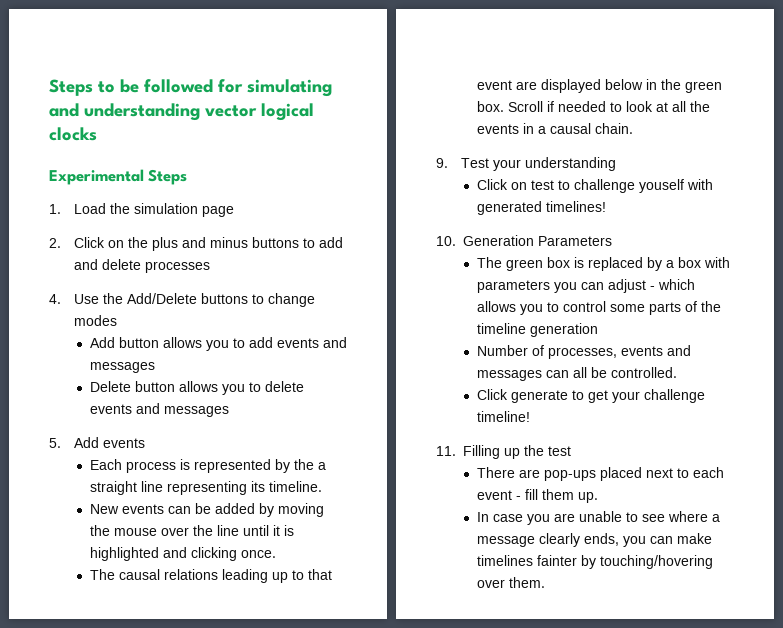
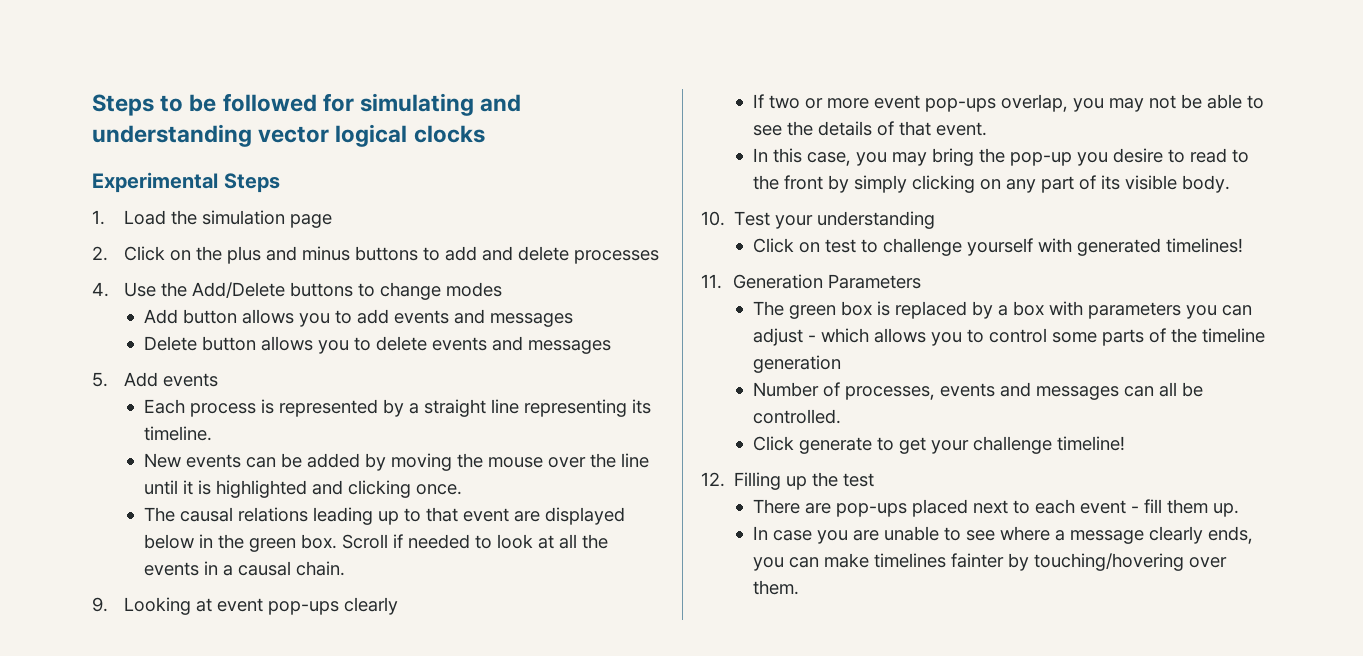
[293,459,314,470] the -> (404, 408) none
(448, 163) none -> [123,597,398,615] [752,94,1264,112] [752,121,987,136] [752,148,1249,166] [752,175,1230,193] [701,211,725,226] Looking at event pop-ups clearly // If two or more event pop-ups overlap, you may not be able to see the details of that event. // In this case, you may bring the pop-up you desire to read to the front by simply clicking on any part of its visible body. // 10.
[638,179,684,193] youself -> [966,238,1033,256] yourself
[436,236,456,246] 10. -> [701,274,722,289] 11.
[436,446,456,456] 11. -> [701,472,725,487] 12.

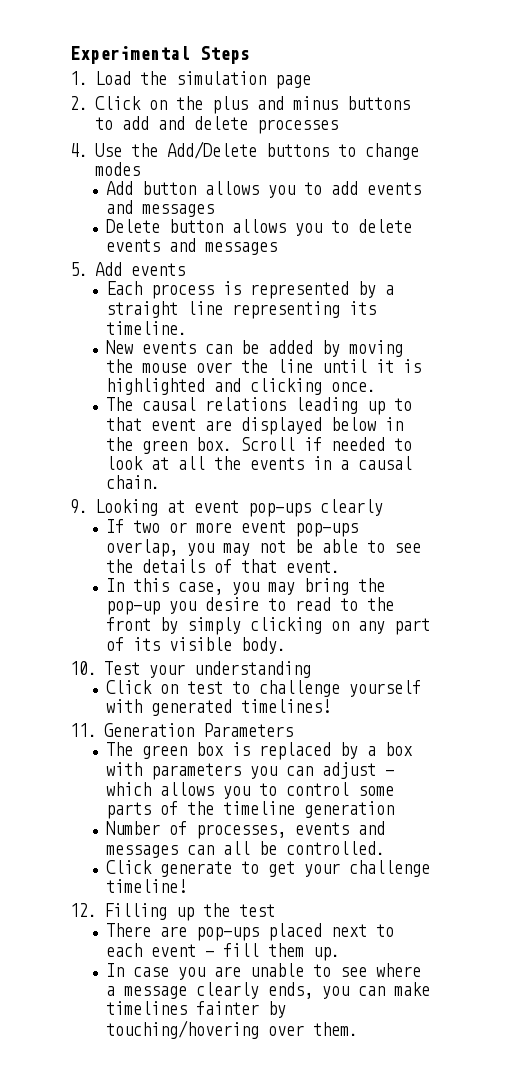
[92,93,522,116] [92,124,485,147] Steps to be followed for simulating and understanding vector logical clocks // -> (70, 55) none

